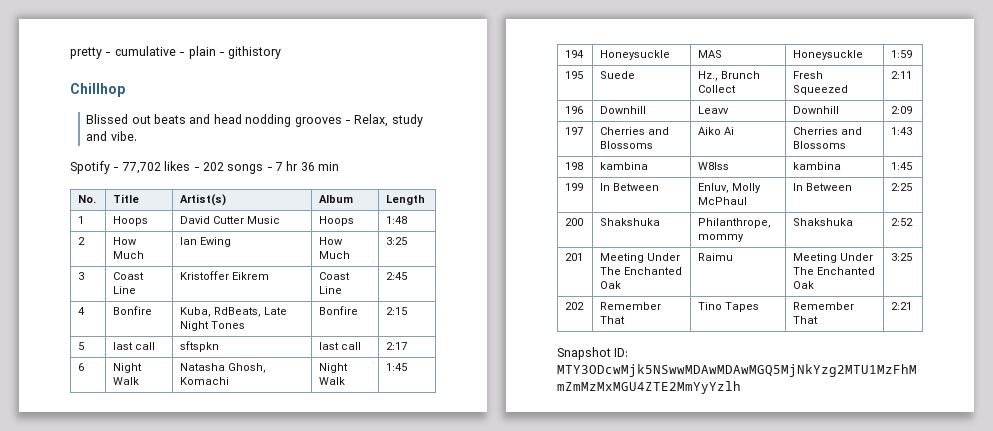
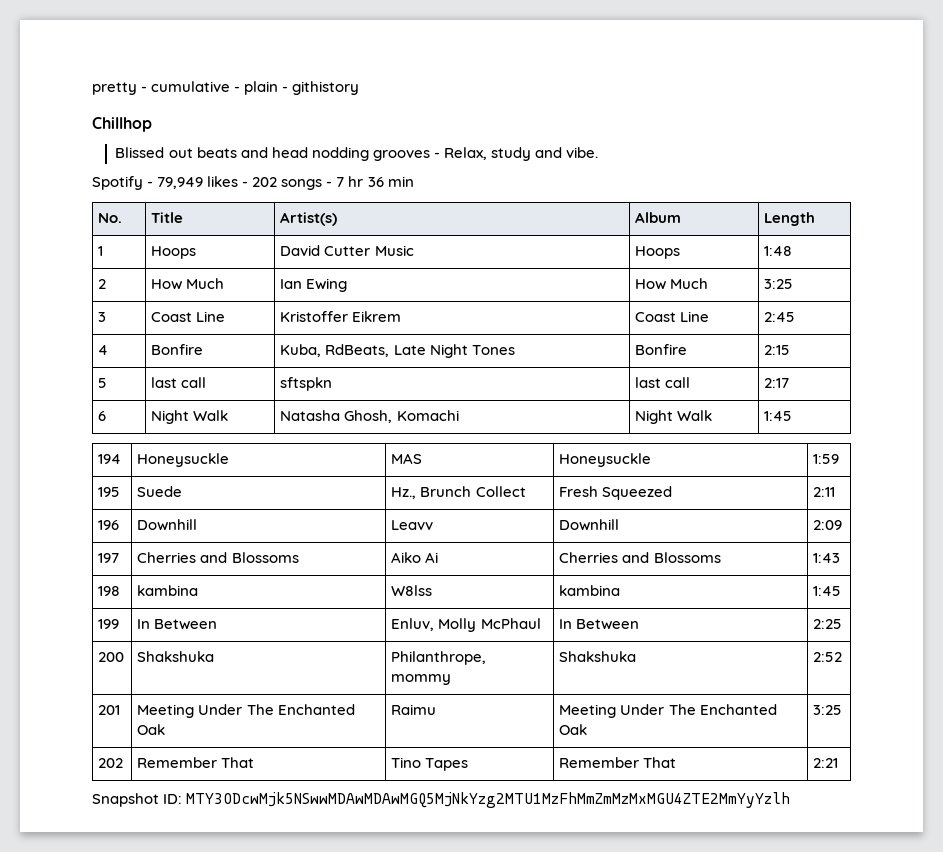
[121,162,161,174] 77,702 -> [157,177,204,189] 79,949

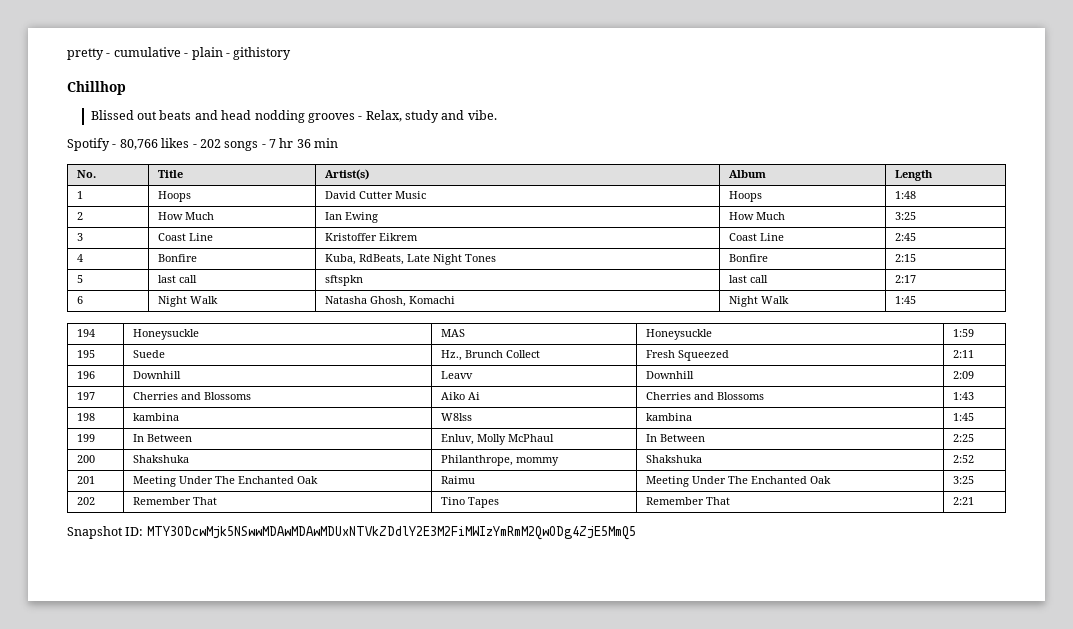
[157,177,204,189] 79,949 -> [119,139,158,150] 80,766
[186,792,791,808] MTY3ODcwMjk5NSwwMDAwMDAwMGQ5MjNkYzg2MTU1MzFhMmZmMzMxMGU4ZTE2MmYyYzlh -> [146,526,636,540] MTY3ODcwMjk5NSwwMDAwMDAwMDUxNTVkZDdlY2E3M2FiMWIzYmRmM2QwODg4ZjE5MmQ5

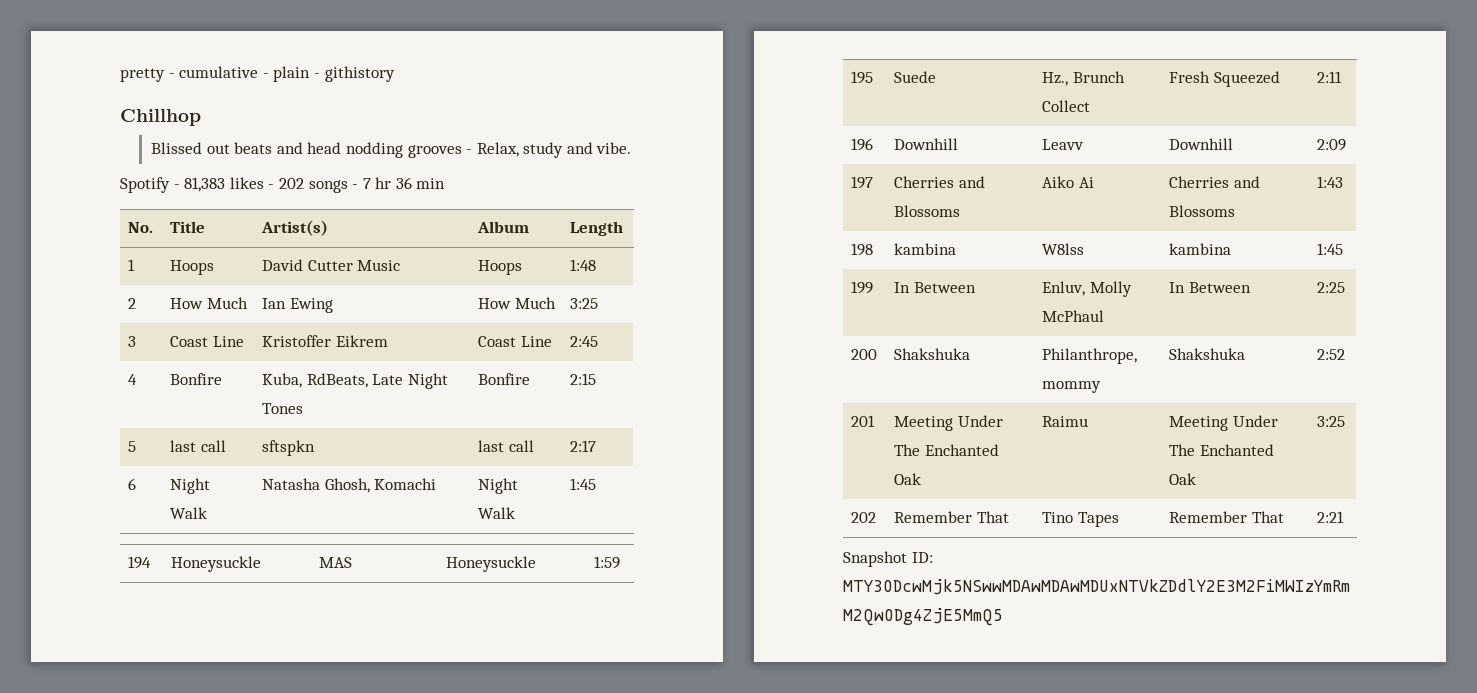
[119,139,158,150] 80,766 -> [184,177,226,192] 81,383

